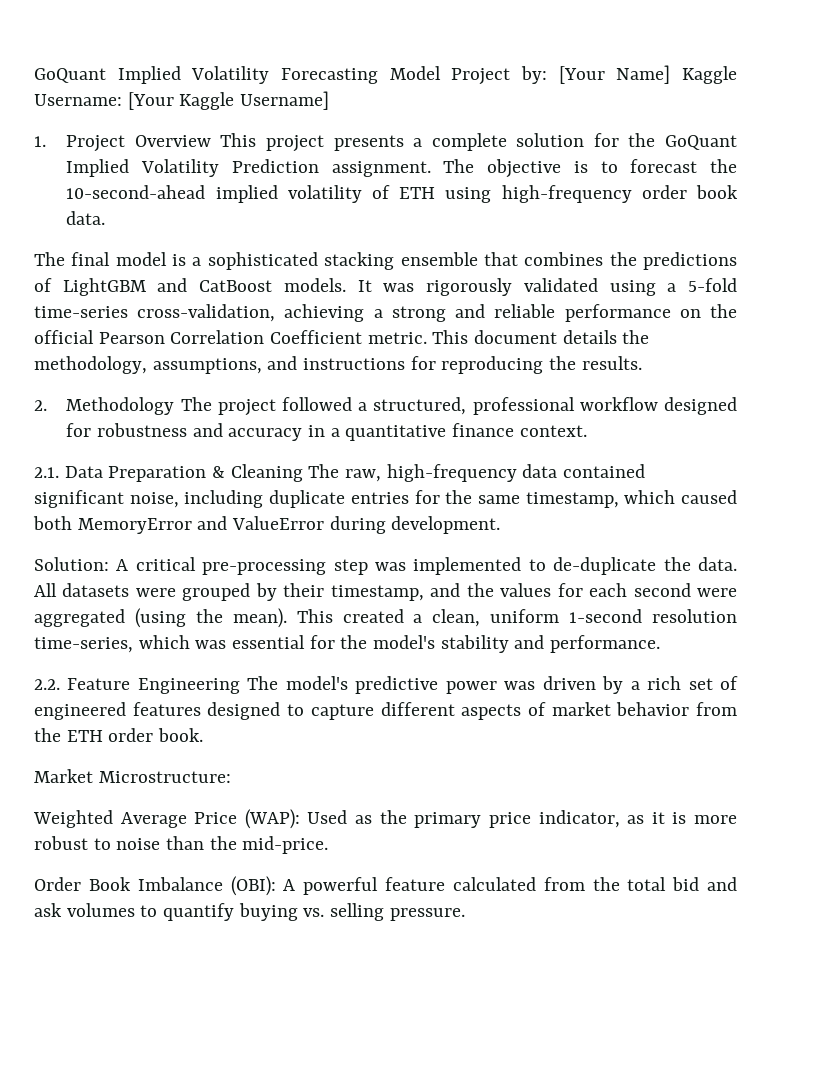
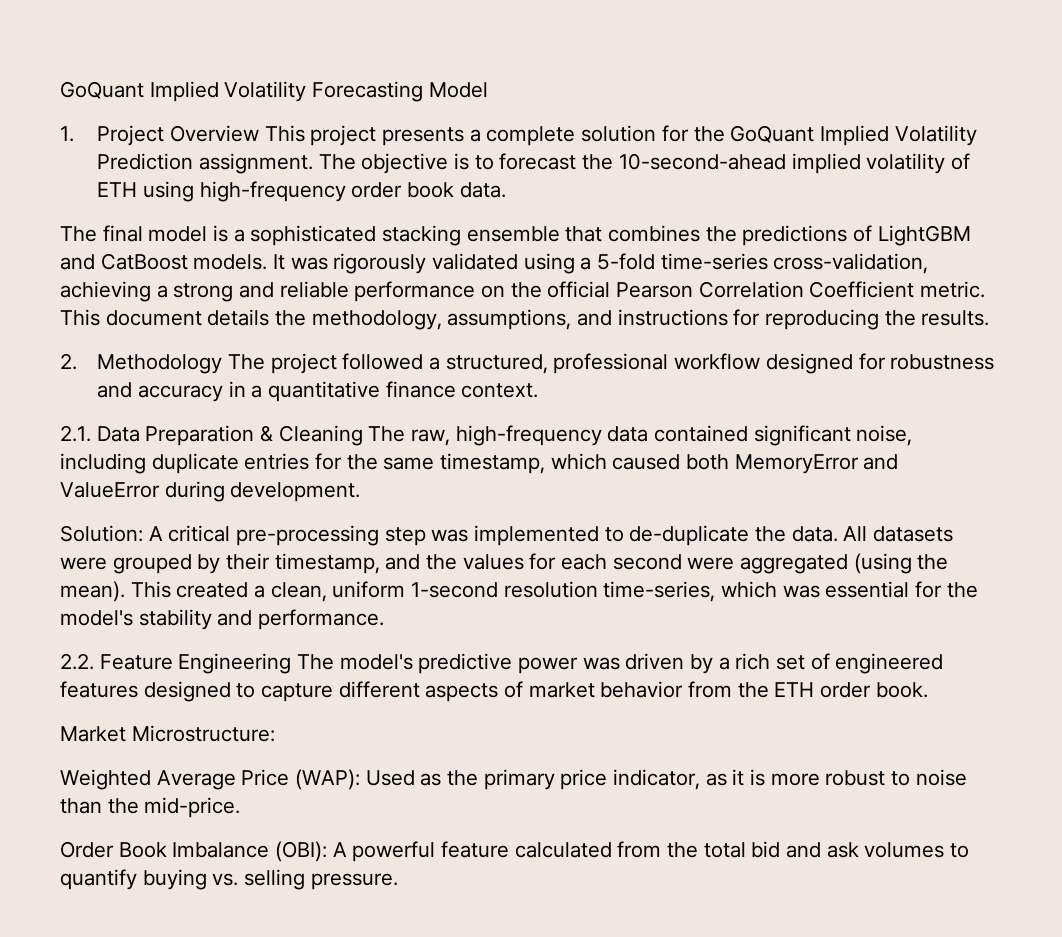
[451,65,737,85] [34,91,330,110] Project by: [Your Name] Kaggle Username: [Your Kaggle Username] -> (488, 90) none

